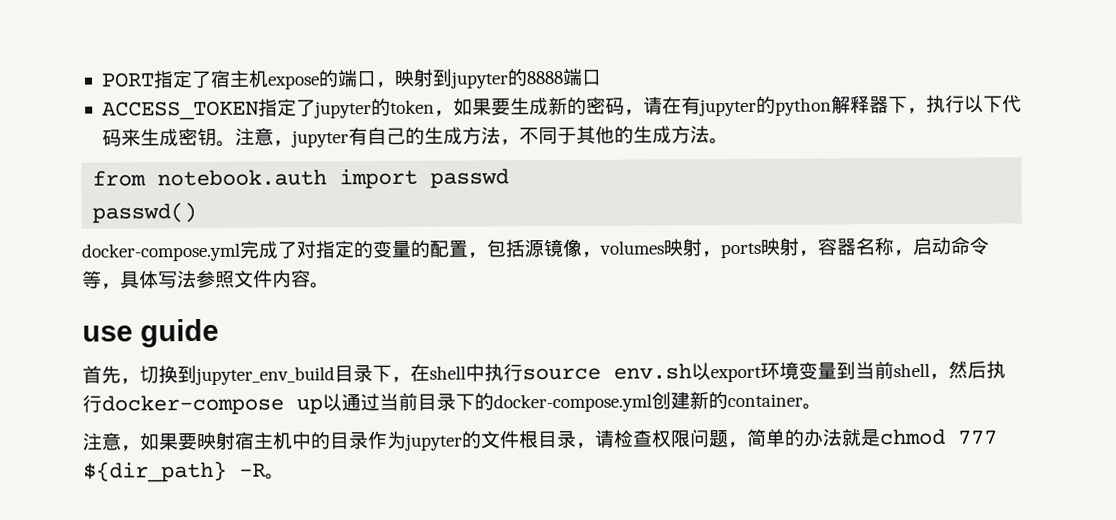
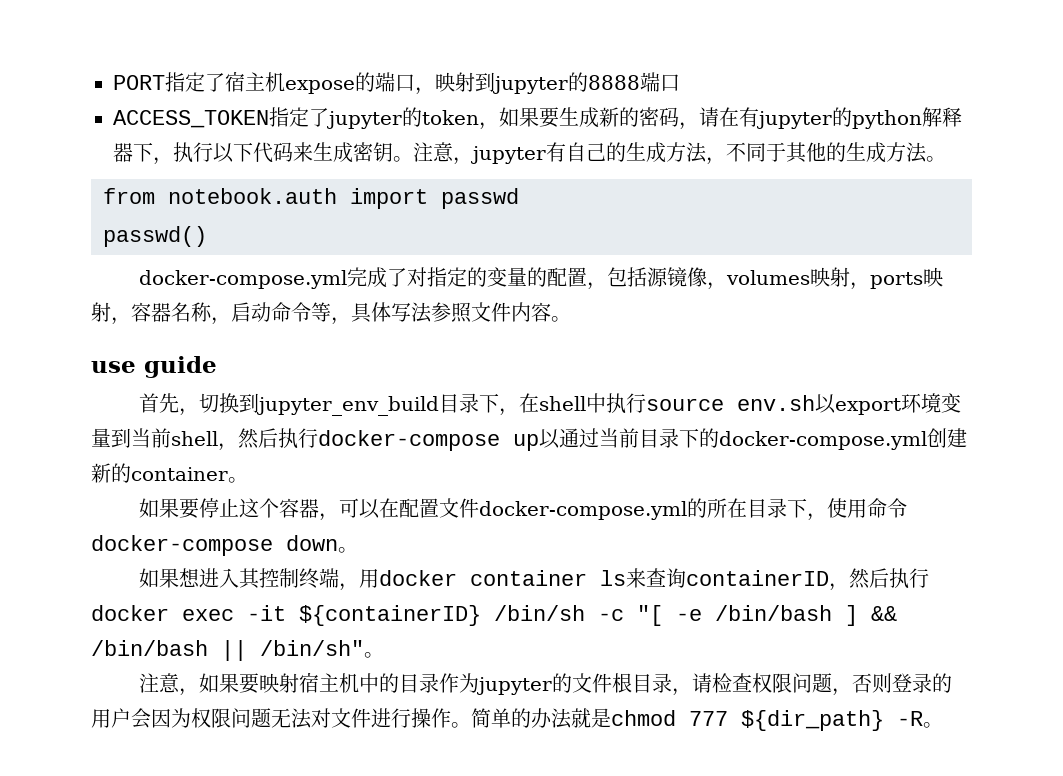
(822, 406) none -> [139,498,908,521] [91,535,358,556] [139,568,930,591] [91,605,897,626] [91,640,384,661] // 如果要停止这个容器，可以在配置文件docker-compose.yml的所在目录下，使用命令docker-compose down。 // 如果想进入其控制终端，用docker container ls来查询containerID，然后执行docker exec -it ${containerID} /bin/sh -c "[ -e /bin/bash ] && /bin/bash || /bin/sh"。
(748, 445) none -> [852,673,953,693] [91,708,471,729] 否则登录的用户会因为权限问题无法对文件进行操作。

